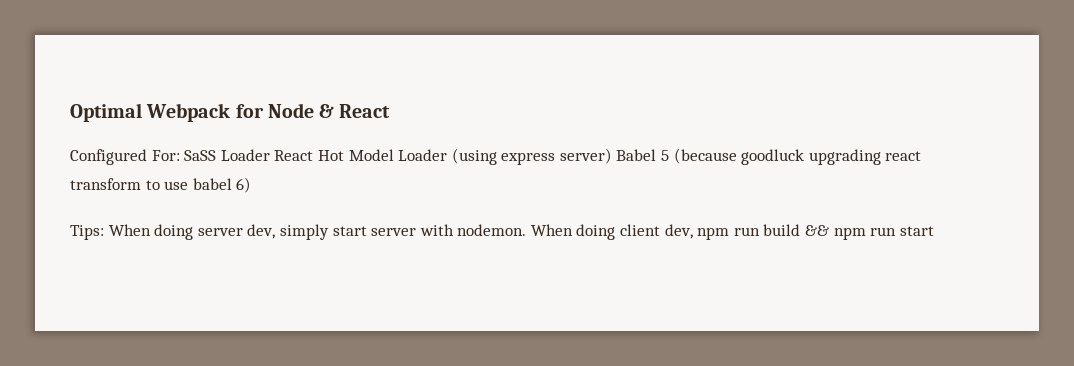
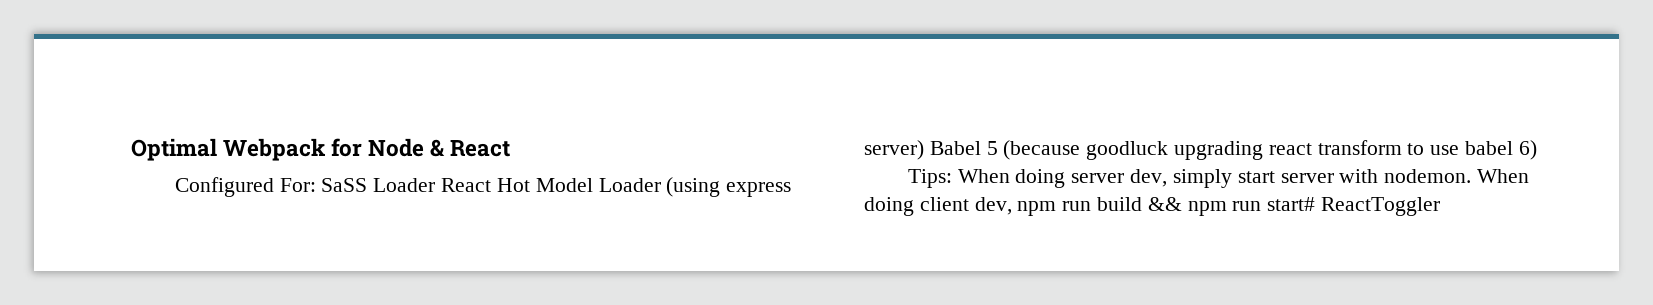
[899,226,934,236] start -> [1267,197,1441,216] start# ReactToggler

